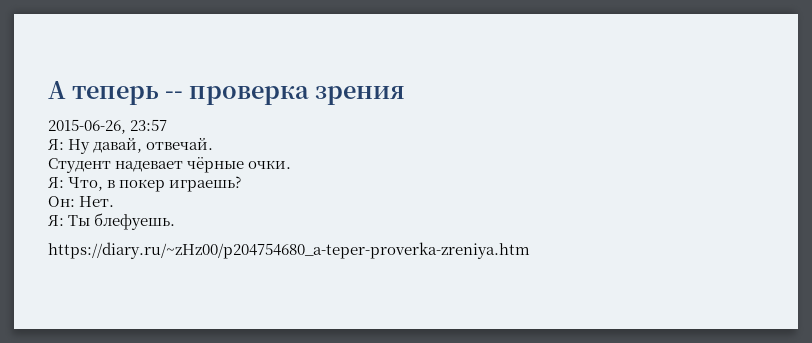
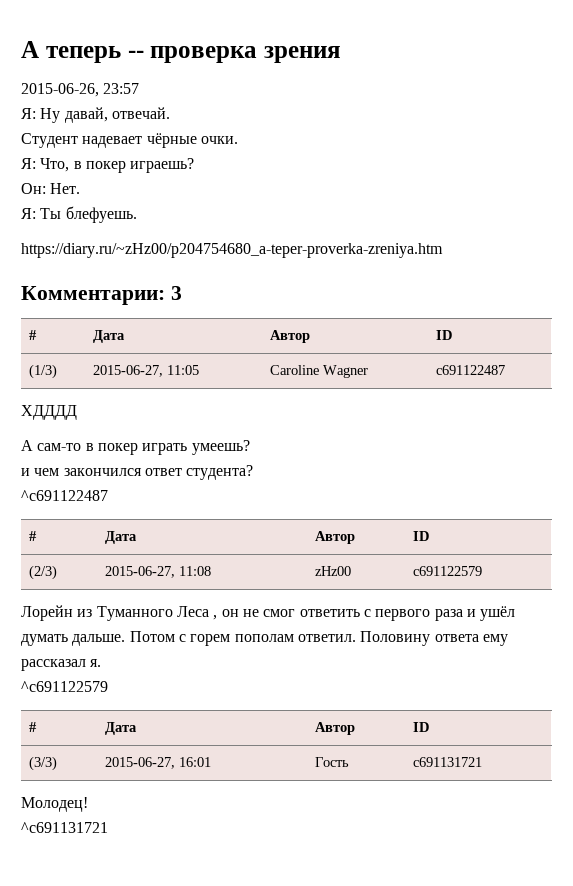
(530, 250) none -> [21,286,182,305] [29,330,38,340] [93,330,126,343] [270,330,311,343] [436,330,453,340] [29,364,58,379] [93,365,200,377] [270,365,369,378] [436,365,506,375] [21,405,77,420] [21,440,250,455] [21,465,254,480] [21,490,108,501] [29,531,38,541] [105,531,138,544] [315,531,356,544] [413,531,430,541] [29,565,58,580] [105,566,212,578] [315,566,352,576] [413,566,483,576] [21,605,516,621] [21,631,508,646] [21,659,102,671] [21,681,108,692] [29,722,38,732] [105,722,138,735] [315,722,356,735] [413,722,430,732] [29,756,58,771] [105,757,212,769] [315,757,350,767] [413,757,483,767] [21,797,88,812] [21,822,108,833] // Комментарии: 3 // # | Дата | Автор | ID // (1/3) | 2015-06-27, 11:05 | Caroline Wagner | c691122487 // ХДДДД // А сам-то в покер играть умеешь? // и чем закончился ответ студента? // ^c691122487 // # | Дата | Автор | ID // (2/3) | 2015-06-27, 11:08 | zHz00 | c691122579 // Лорейн из Туманного Леса , он не смог ответить с первого раза и ушёл думать дальше. Потом с горем пополам ответил. Половину ответа ему рассказал я. // ^c691122579 // # | Дата | Автор | ID // (3/3) | 2015-06-27, 16:01 | Гость | c691131721 // Молодец! // ^c691131721

